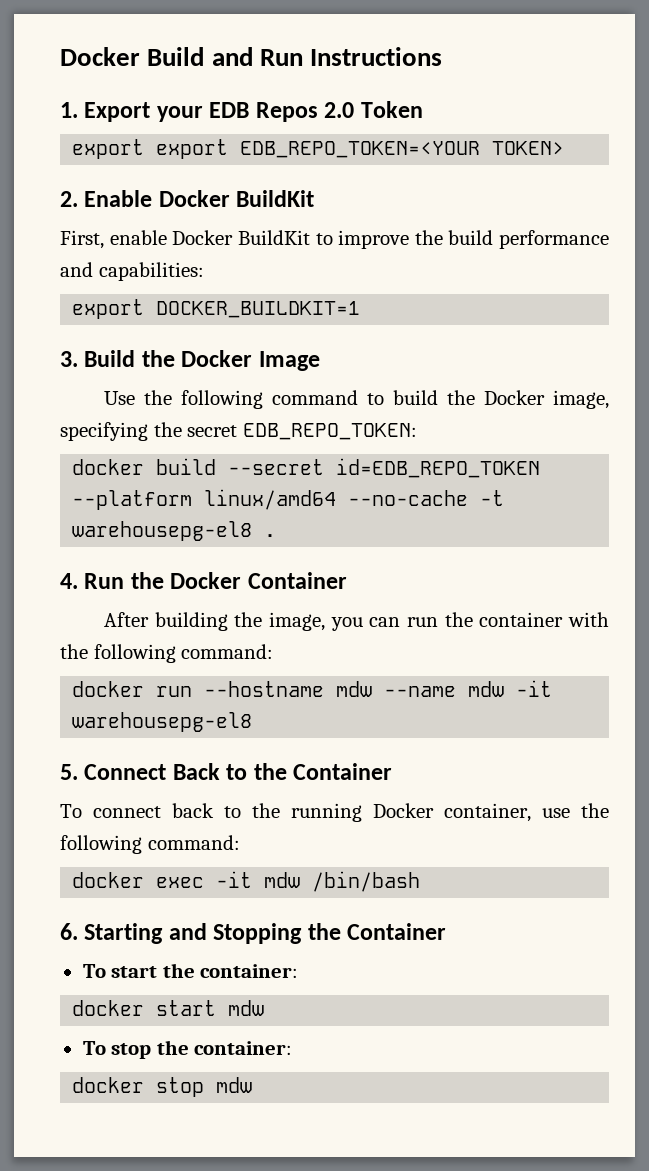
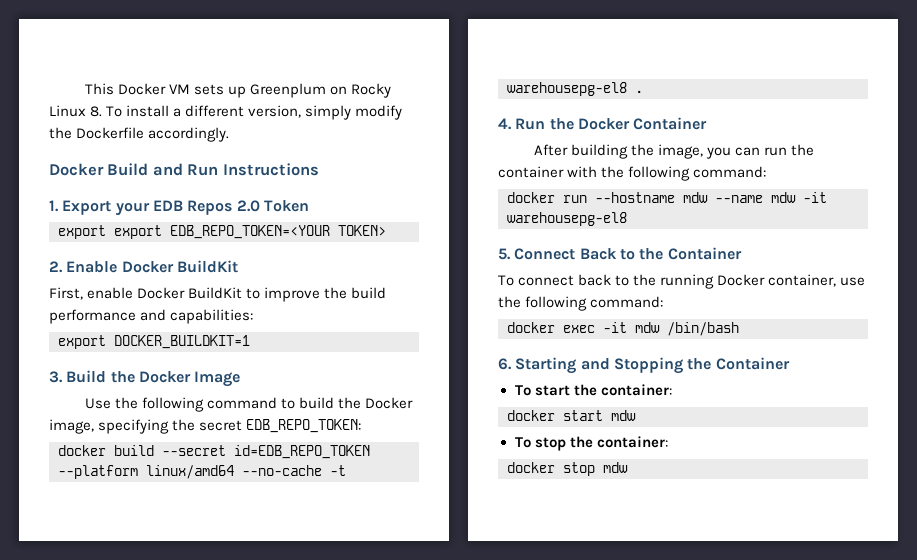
(60, 56) none -> [84,83,392,98] [49,105,403,120] [49,127,230,142] This Docker VM sets up Greenplum on Rocky Linux 8. To install a different version, simply modify the Dockerfile accordingly. //

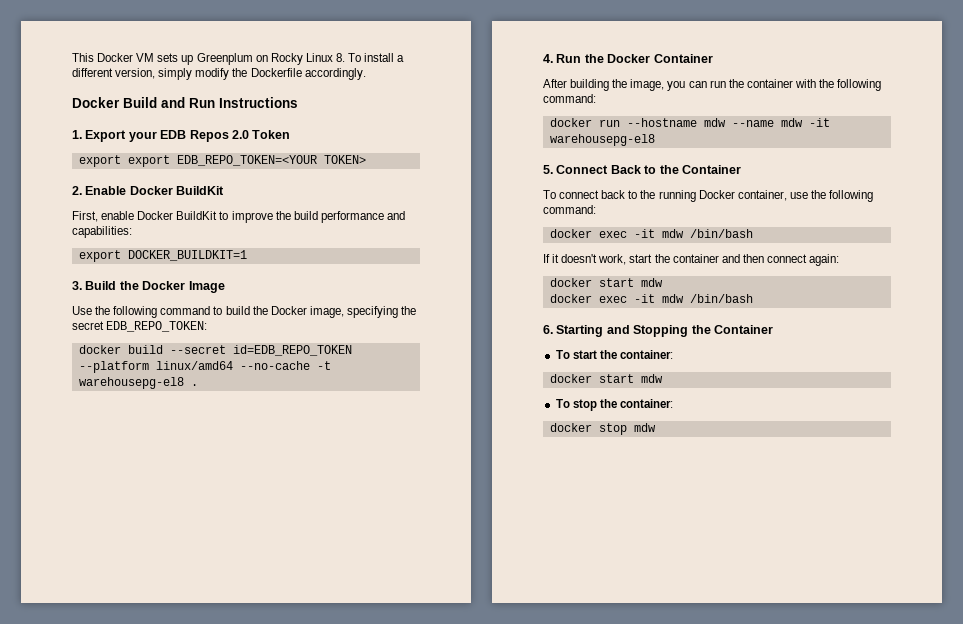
(739, 329) none -> [543,254,840,266] [549,278,663,287] [549,294,753,303] // If it doesn't work, start the container and then connect again: // docker start mdw // docker exec -it mdw /bin/bash

